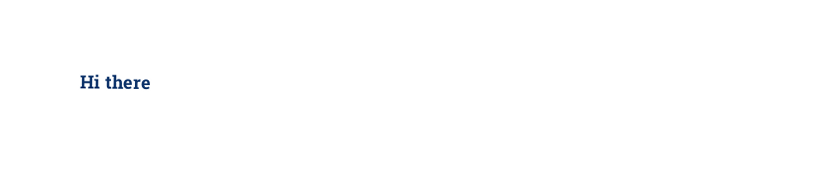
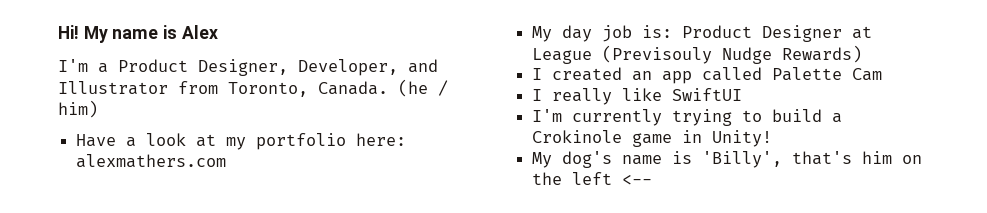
[79,74,152,91] Hi there -> [58,25,218,43] [58,59,438,76] [58,79,448,97] [58,100,98,118] [76,133,407,150] [76,154,227,168] [532,25,873,42] [532,45,863,64] [532,67,883,84] [532,88,743,105] [532,109,843,126] [532,130,773,147] [532,151,923,168] [532,172,653,185] Hi! My name is Alex // I'm a Product Designer, Developer, and Illustrator from Toronto, Canada. (he / him) // Have a look at my portfolio here: alexmathers.com // My day job is: Product Designer at League (Previsouly Nudge Rewards) // I created an app called Palette Cam // I really like SwiftUI // I'm currently trying to build a Crokinole game in Unity! // My dog's name is 'Billy', that's him on the left <--

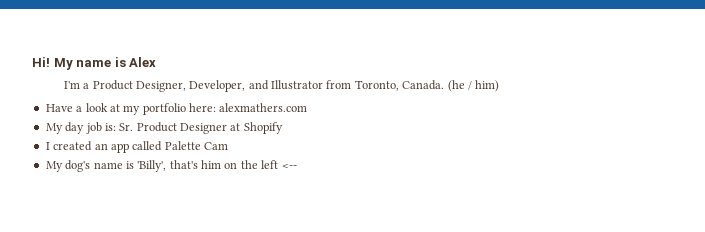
(673, 31) none -> [119,123,134,131] Sr.
[532,45,863,64] League (Previsouly Nudge Rewards) -> [243,122,283,134] Shopify
[532,88,743,105] [532,109,843,126] [532,130,773,147] // I really like SwiftUI // I'm currently trying to build a Crokinole game in Unity! -> (228, 146) none

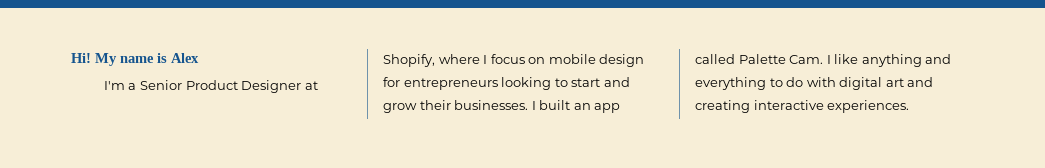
[92,80,500,92] [45,103,308,115] [45,122,283,134] [45,141,228,153] [45,160,297,172] Product Designer, Developer, and Illustrator from Toronto, Canada. (he / him) // Have a look at my portfolio here: alexmathers.com // My day job is: Sr. Product Designer at Shopify // I created an app called Palette Cam // My dog's name is 'Billy', that's him on the left <-- -> [139,80,318,93] [383,54,645,67] [383,77,630,90] [383,100,621,113] [695,54,952,67] [695,77,934,90] [695,100,910,113] Senior Product Designer at Shopify, where I focus on mobile design for entrepreneurs looking to start and grow their businesses. I built an app called Palette Cam. I like anything and everything to do with digital art and creating interactive experiences.

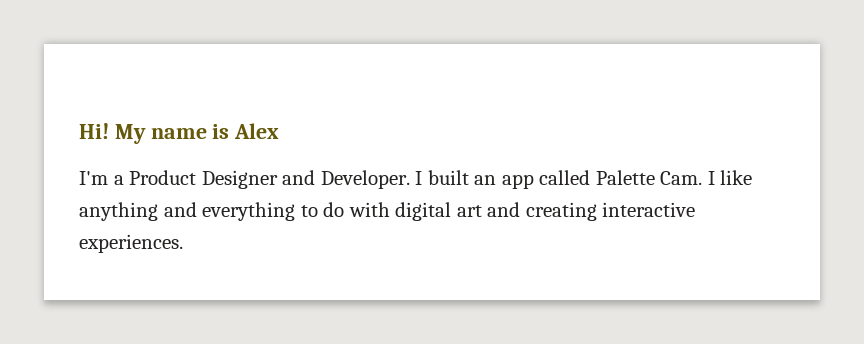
[139,80,182,90] Senior -> (124, 180) none
[304,81,318,90] [383,54,645,67] [383,77,630,90] [383,100,529,113] at Shopify, where I focus on mobile design for entrepreneurs looking to start and grow their businesses. -> [282,170,410,189] and Developer.

